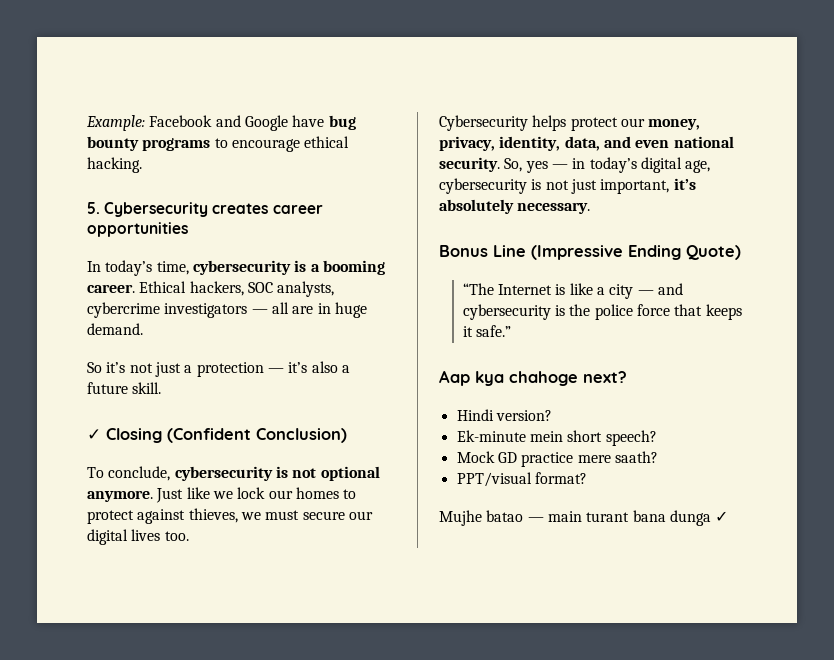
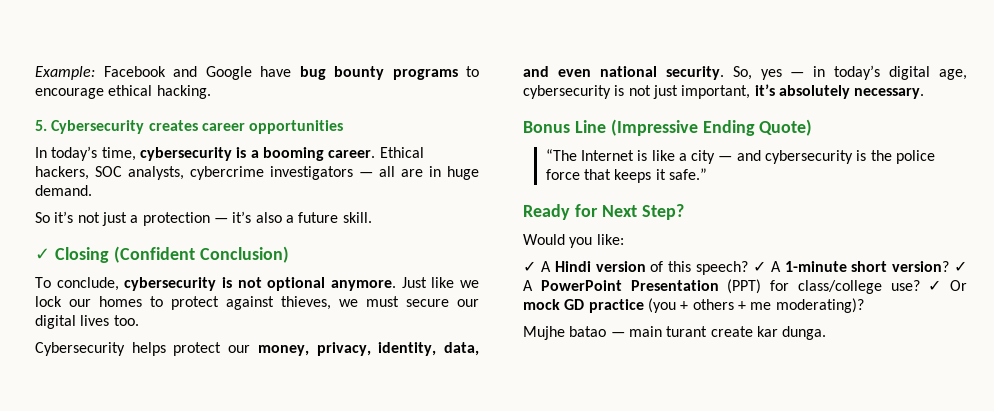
[439,370,627,386] [456,409,552,421] [456,430,657,446] [456,451,658,467] [456,472,587,487] Aap kya chahoge next? // Hindi version? // Ek-minute mein short speech? // Mock GD practice mere saath? // PPT/visual format? -> [523,204,684,220] [523,234,624,248] [523,261,967,275] [523,279,967,294] [523,298,864,313] Ready for Next Step? // Would you like: // ✓ A Hindi version of this speech? ✓ A 1-minute short version? ✓ A PowerPoint Presentation (PPT) for class/college use? ✓ Or mock GD practice (you + others + me moderating)?
[632,510,729,526] bana dunga ✓ -> [710,326,827,340] create kar dunga.

